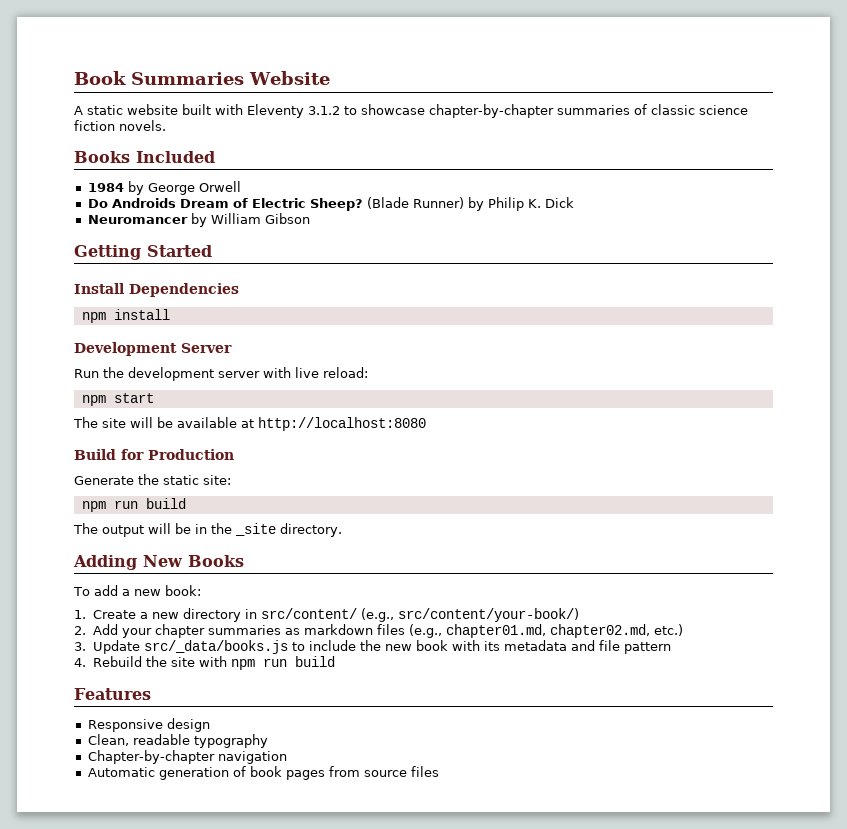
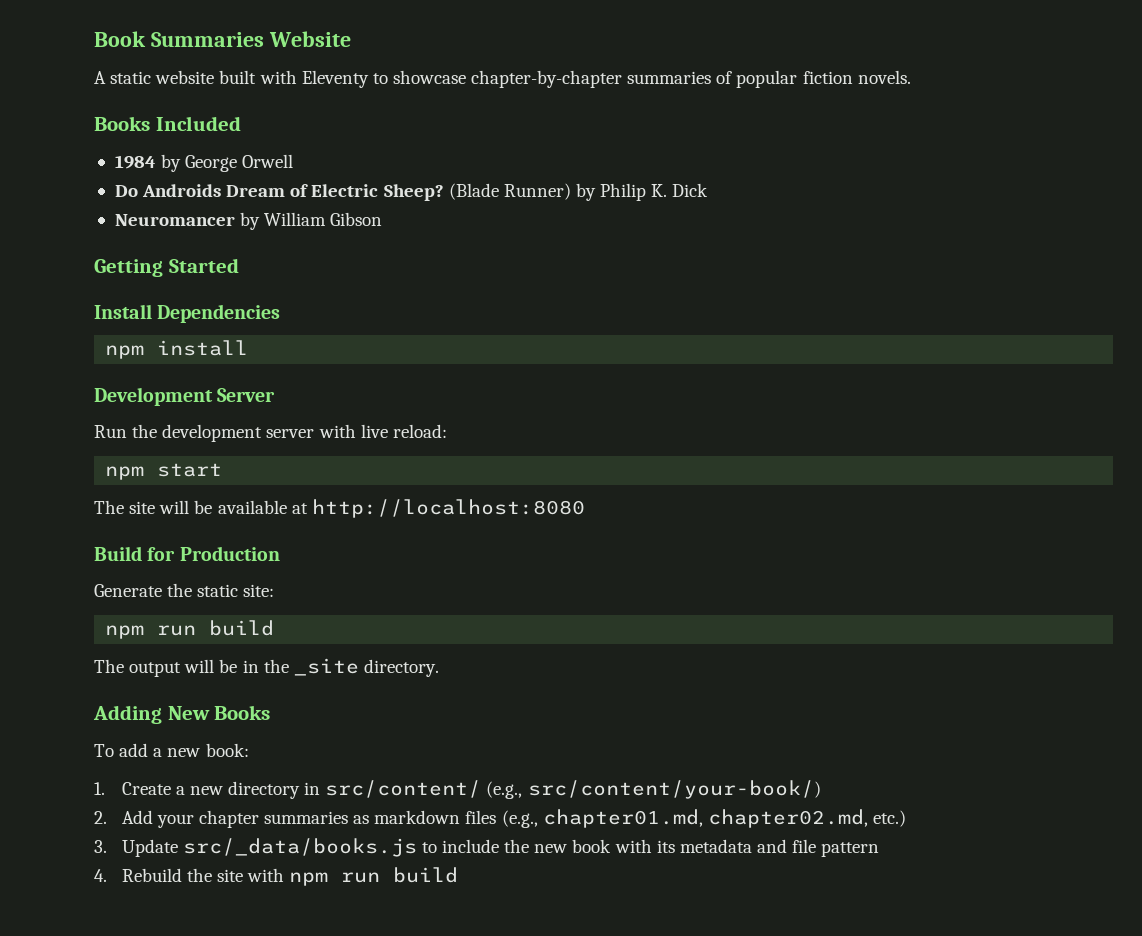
[308,106,340,115] 3.1.2 -> (369, 79) none
[651,104,748,115] classic science -> [736,70,798,88] popular
[74,688,151,700] [87,718,210,732] [87,734,268,748] [87,750,287,764] [87,766,439,780] // Features // Responsive design // Clean, readable typography // Chapter-by-chapter navigation // Automatic generation of book pages from source files -> (459, 875) none

